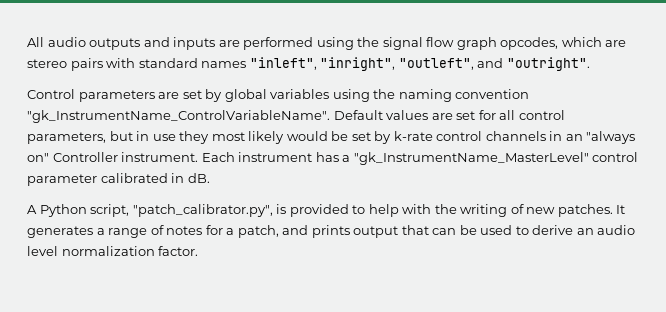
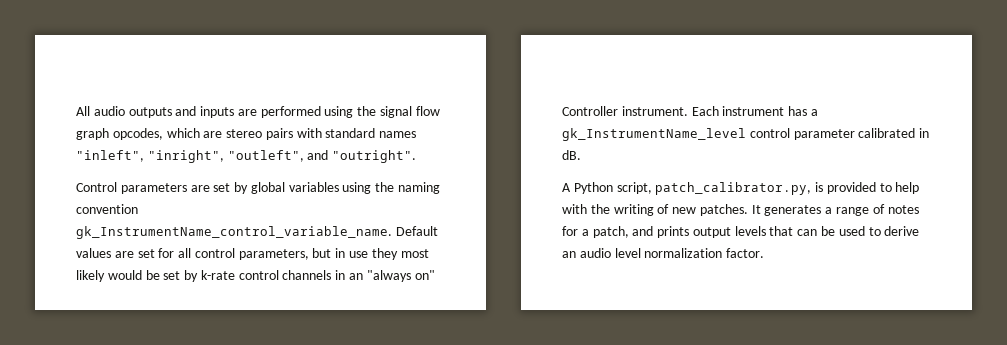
[27,110,330,123] "gk_InstrumentName_ControlVariableName". -> [76,226,392,239] gk_InstrumentName_control_variable_name.
[353,152,589,165] "gk_InstrumentName_MasterLevel" -> [562,128,746,141] gk_InstrumentName_level
[132,204,273,217] "patch_calibrator.py", -> [655,182,812,195] patch_calibrator.py,
(399, 232) none -> [734,226,766,236] levels

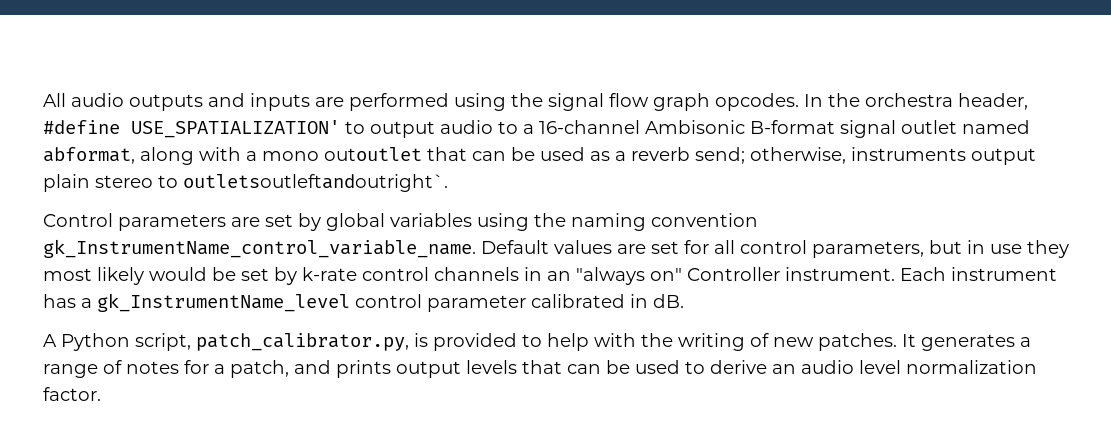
[112,128,417,140] [76,150,417,163] opcodes, which are stereo pairs with standard names "inleft", "inright", "outleft", and "outright". -> [715,93,1028,111] [43,120,1030,138] [43,147,1036,165] [43,174,448,192] opcodes. In the orchestra header, #define USE_SPATIALIZATION' to output audio to a 16-channel Ambisonic B-format signal outlet named abformat, along with a mono outoutlet that can be used as a reverb send; otherwise, instruments output plain stereo to outletsoutleftandoutright`.

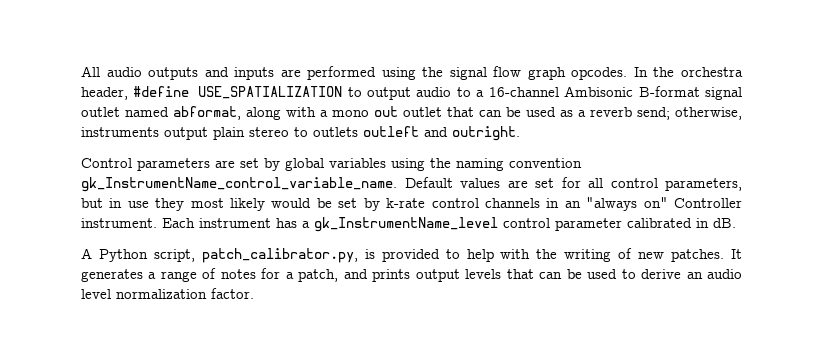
[131,120,340,138] USE_SPATIALIZATION' -> [198,86,343,99] USE_SPATIALIZATION
[324,147,422,161] outoutlet -> [374,106,442,117] out outlet
[183,174,448,192] outletsoutleftandoutright`. -> [313,126,520,141] outlets outleft and outright.

